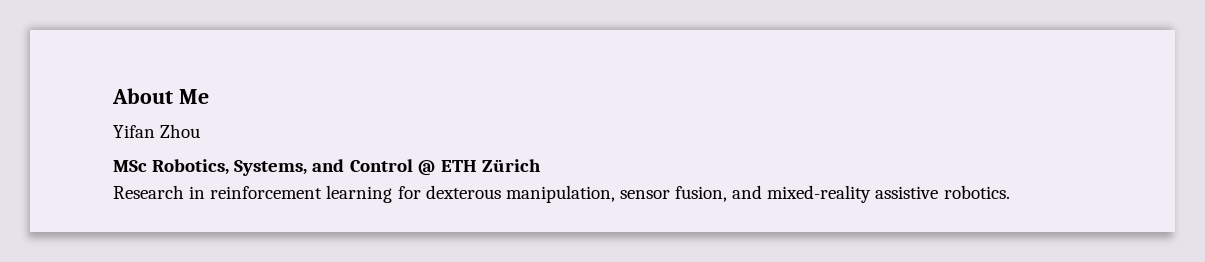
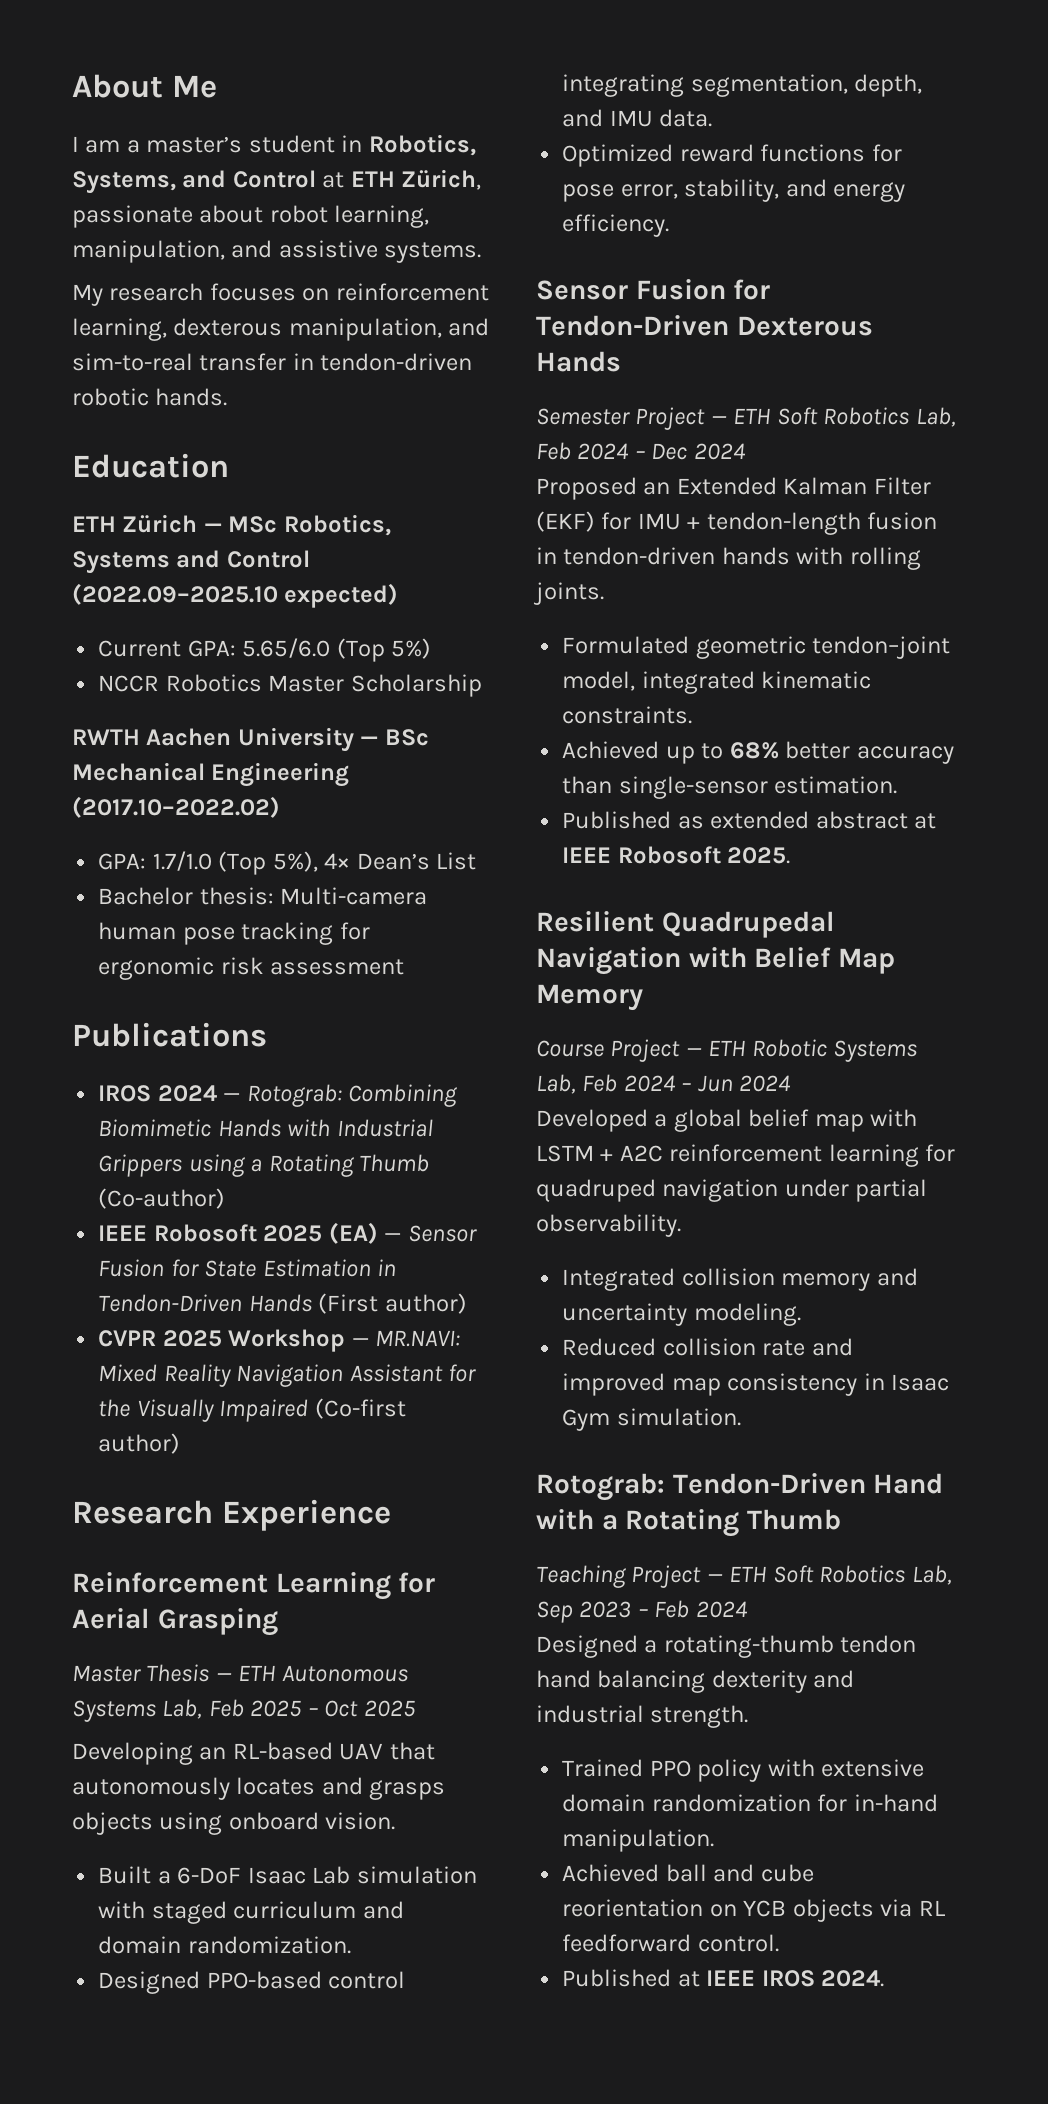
[113,124,201,138] [113,159,541,176] [113,185,1010,203] Yifan Zhou // MSc Robotics, Systems, and Control @ ETH Zürich // Research in reinforcement learning for dexterous manipulation, sensor fusion, and mixed-reality assistive robotics. -> [72,134,476,156] [72,169,482,194] [72,205,430,228] [72,240,482,263] [72,283,489,306] [72,318,490,341] [72,353,473,371] [72,388,228,406] [72,453,229,478] [72,514,391,536] [72,550,310,574] [72,583,399,608] [98,638,432,662] [98,674,482,697] [72,727,429,752] [72,762,350,787] [72,796,280,818] [98,851,477,875] [98,887,428,905] [98,922,370,945] [98,957,405,980] [72,1022,267,1047] [98,1084,458,1107] [98,1119,433,1137] [98,1154,430,1177] [98,1188,226,1209] [98,1222,477,1244] [98,1259,397,1277] [98,1293,467,1314] [98,1329,461,1352] [98,1364,477,1387] [98,1398,406,1422] [98,1433,181,1454] [72,1499,391,1531] [72,1572,436,1600] [72,1608,278,1636] [72,1664,408,1682] [72,1699,415,1722] [72,1742,435,1765] [72,1777,446,1800] [72,1812,396,1835] [98,1866,477,1884] [98,1901,404,1924] [98,1936,351,1954] [98,1971,406,1994] [562,74,923,97] [562,109,713,127] [562,144,902,167] [562,179,906,202] [562,214,670,237] [536,279,771,300] [536,315,873,336] [536,351,621,372] [536,407,956,430] [536,442,746,460] [536,477,931,500] [536,511,938,535] [536,547,921,570] [533,582,604,605] [562,636,951,659] [562,671,872,694] [562,706,693,724] [562,741,954,764] [562,776,898,799] [562,811,937,829] [562,846,791,864] [536,911,835,938] [536,947,895,975] [536,984,643,1011] [536,1039,918,1062] [536,1074,792,1094] [536,1109,918,1132] [536,1144,956,1167] [536,1179,928,1202] [536,1214,681,1237] [562,1268,918,1291] [562,1303,801,1326] [562,1338,853,1356] [562,1373,950,1396] [562,1408,741,1431] [536,1473,944,1501] [536,1509,841,1537] [536,1565,952,1588] [536,1600,748,1623] [536,1635,917,1658] [536,1670,855,1693] [536,1705,749,1728] [562,1759,925,1782] [562,1794,938,1812] [562,1829,715,1852] [562,1864,814,1882] [562,1899,945,1922] [562,1934,779,1952] [562,1969,885,1987] I am a master’s student in Robotics, Systems, and Control at ETH Zürich, passionate about robot learning, manipulation, and assistive systems. // My research focuses on reinforcement learning, dexterous manipulation, and sim-to-real transfer in tendon-driven robotic hands. // Education // ETH Zürich — MSc Robotics, Systems and Control (2022.09–2025.10 expected) // Current GPA: 5.65/6.0 (Top 5%) // NCCR Robotics Master Scholarship // RWTH Aachen University — BSc Mechanical Engineering (2017.10–2022.02) // GPA: 1.7/1.0 (Top 5%), 4× Dean’s List // Bachelor thesis: Multi-camera human pose tracking for ergonomic risk assessment // Publications // IROS 2024 — Rotograb: Combining Biomimetic Hands with Industrial Grippers using a Rotating Thumb (Co-author) // IEEE Robosoft 2025 (EA) — Sensor Fusion for State Estimation in Tendon-Driven Hands (First author) // CVPR 2025 Workshop — MR.NAVI: Mixed Reality Navigation Assistant for the Visually Impaired (Co-first author) // Research Experience // Reinforcement Learning for Aerial Grasping // Master Thesis — ETH Autonomous Systems Lab, Feb 2025 – Oct 2025 // Developing an RL-based UAV that autonomously locates and grasps objects using onboard vision. // Built a 6-DoF Isaac Lab simulation with staged curriculum and domain randomization. // Designed PPO-based control integrating segmentation, depth, and IMU data. // Optimized reward functions for pose error, stability, and energy efficiency. // Sensor Fusion for Tendon-Driven Dexterous Hands // Semester Project — ETH Soft Robotics Lab, Feb 2024 – Dec 2024 // Proposed an Extended Kalman Filter (EKF) for IMU + tendon-length fusion in tendon-driven hands with rolling joints. // Formulated geometric tendon–joint model, integrated kinematic constraints. // Achieved up to 68% better accuracy than single-sensor estimation. // Published as extended abstract at IEEE Robosoft 2025. // Resilient Quadrupedal Navigation with Belief Map Memory // Course Project — ETH Robotic Systems Lab, Feb 2024 – Jun 2024 // Developed a global belief map with LSTM + A2C reinforcement learning for quadruped navigation under partial observability. // Integrated collision memory and uncertainty modeling. // Reduced collision rate and improved map consistency in Isaac Gym simulation. // Rotograb: Tendon-Driven Hand with a Rotating Thumb // Teaching Project — ETH Soft Robotics Lab, Sep 2023 – Feb 2024 // Designed a rotating-thumb tendon hand balancing dexterity and industrial strength. // Trained PPO policy with extensive domain randomization for in-hand manipulation. // Achieved ball and cube reorientation on YCB objects via RL feedforward control. // Published at IEEE IROS 2024.

